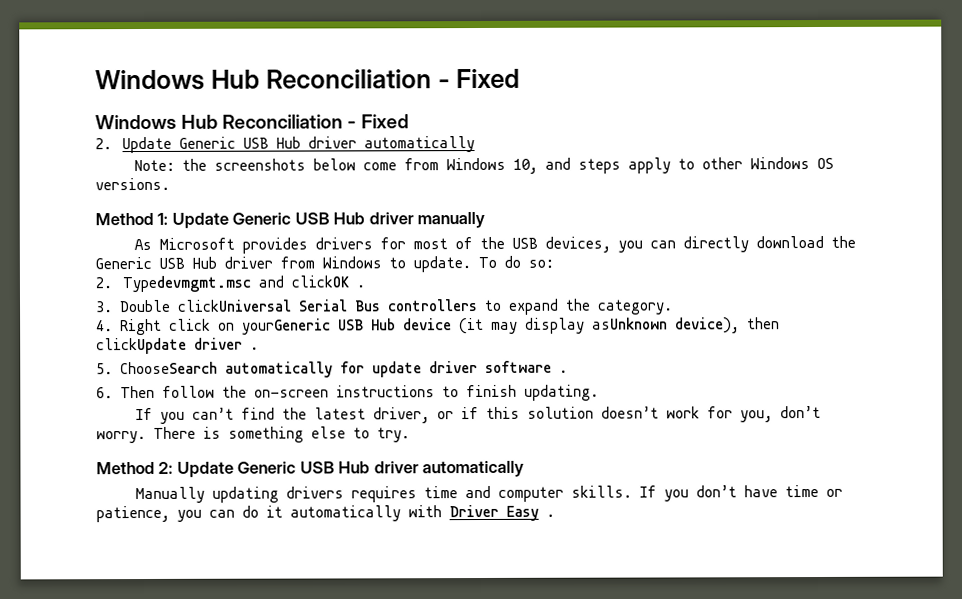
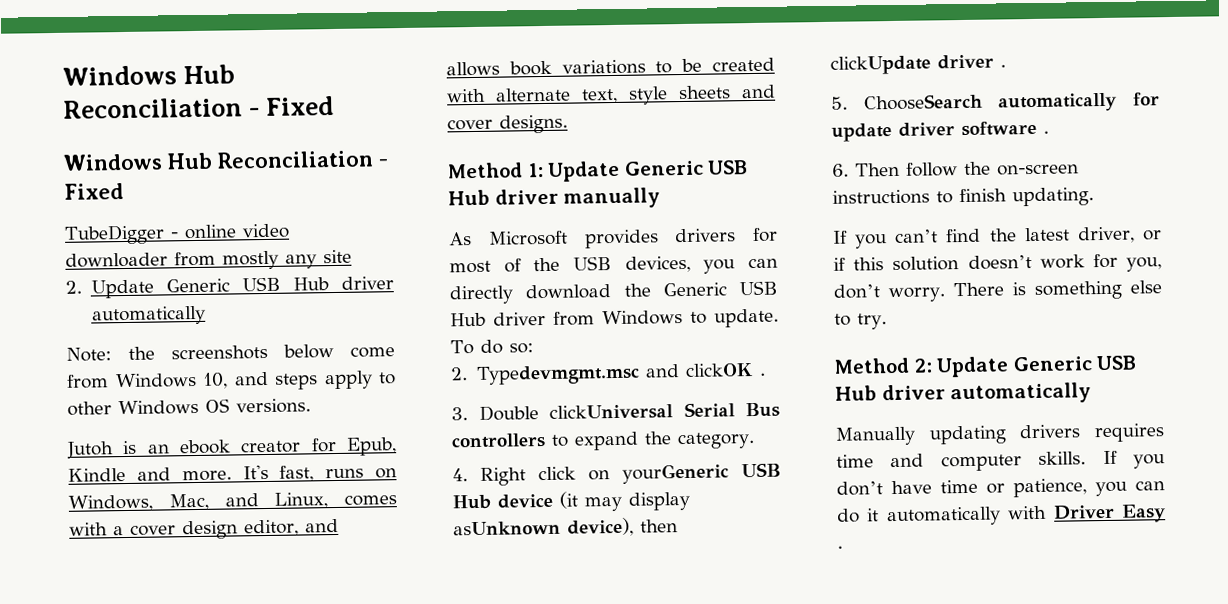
(409, 121) none -> [64,223,290,245] [65,249,352,270] // TubeDigger - online video downloader from mostly any site
(170, 184) none -> [66,437,397,459] [68,464,397,482] [68,492,397,512] [69,518,339,540] [446,57,775,77] [446,84,776,105] [447,114,568,134] // Jutoh is an ebook creator for Epub, Kindle and more. It's fast, runs on Windows, Mac, and Linux, comes with a cover design editor, and allows book variations to be created with alternate text, style sheets and cover designs.

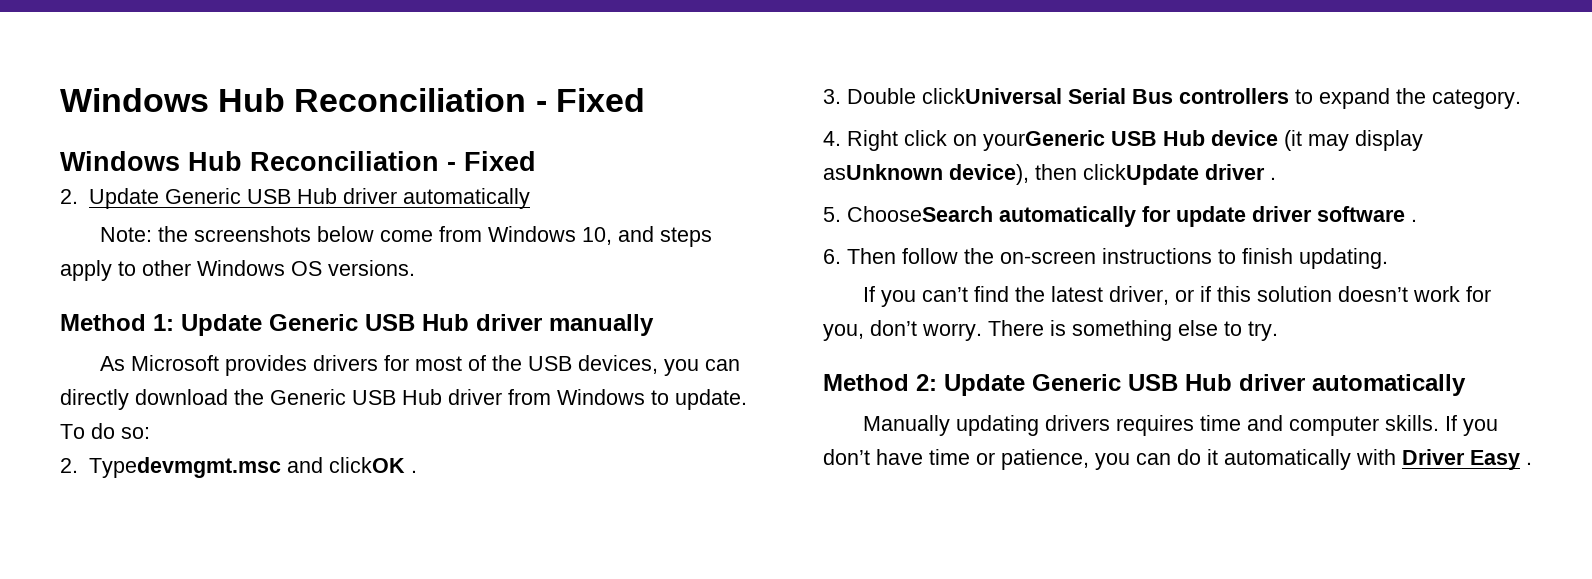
[64,223,290,245] [65,249,352,270] // TubeDigger - online video downloader from mostly any site -> (536, 161) none
[66,437,397,459] [68,464,397,482] [68,492,397,512] [69,518,339,540] [446,57,775,77] [446,84,776,105] [447,114,568,134] // Jutoh is an ebook creator for Epub, Kindle and more. It's fast, runs on Windows, Mac, and Linux, comes with a cover design editor, and allows book variations to be created with alternate text, style sheets and cover designs. -> (415, 268) none

